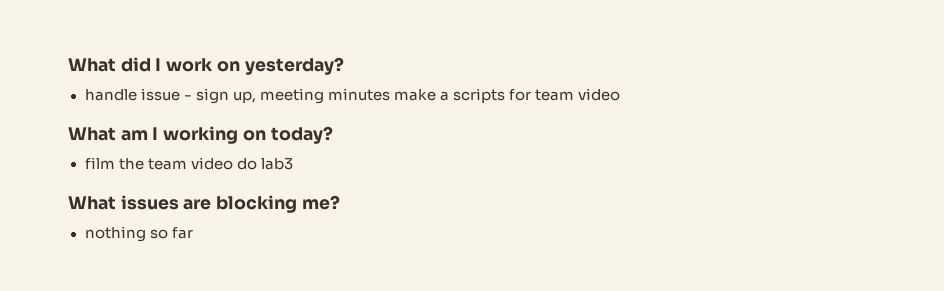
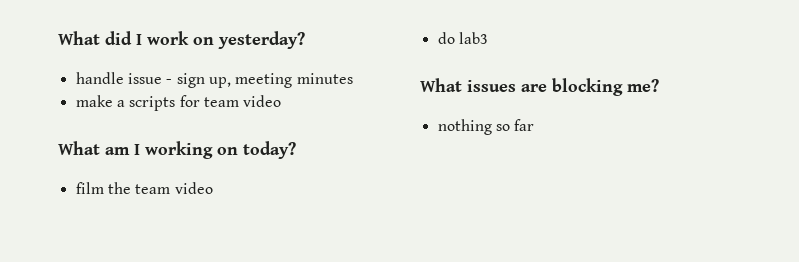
(390, 94) none -> (353, 78) //
(233, 163) none -> (213, 188) //

